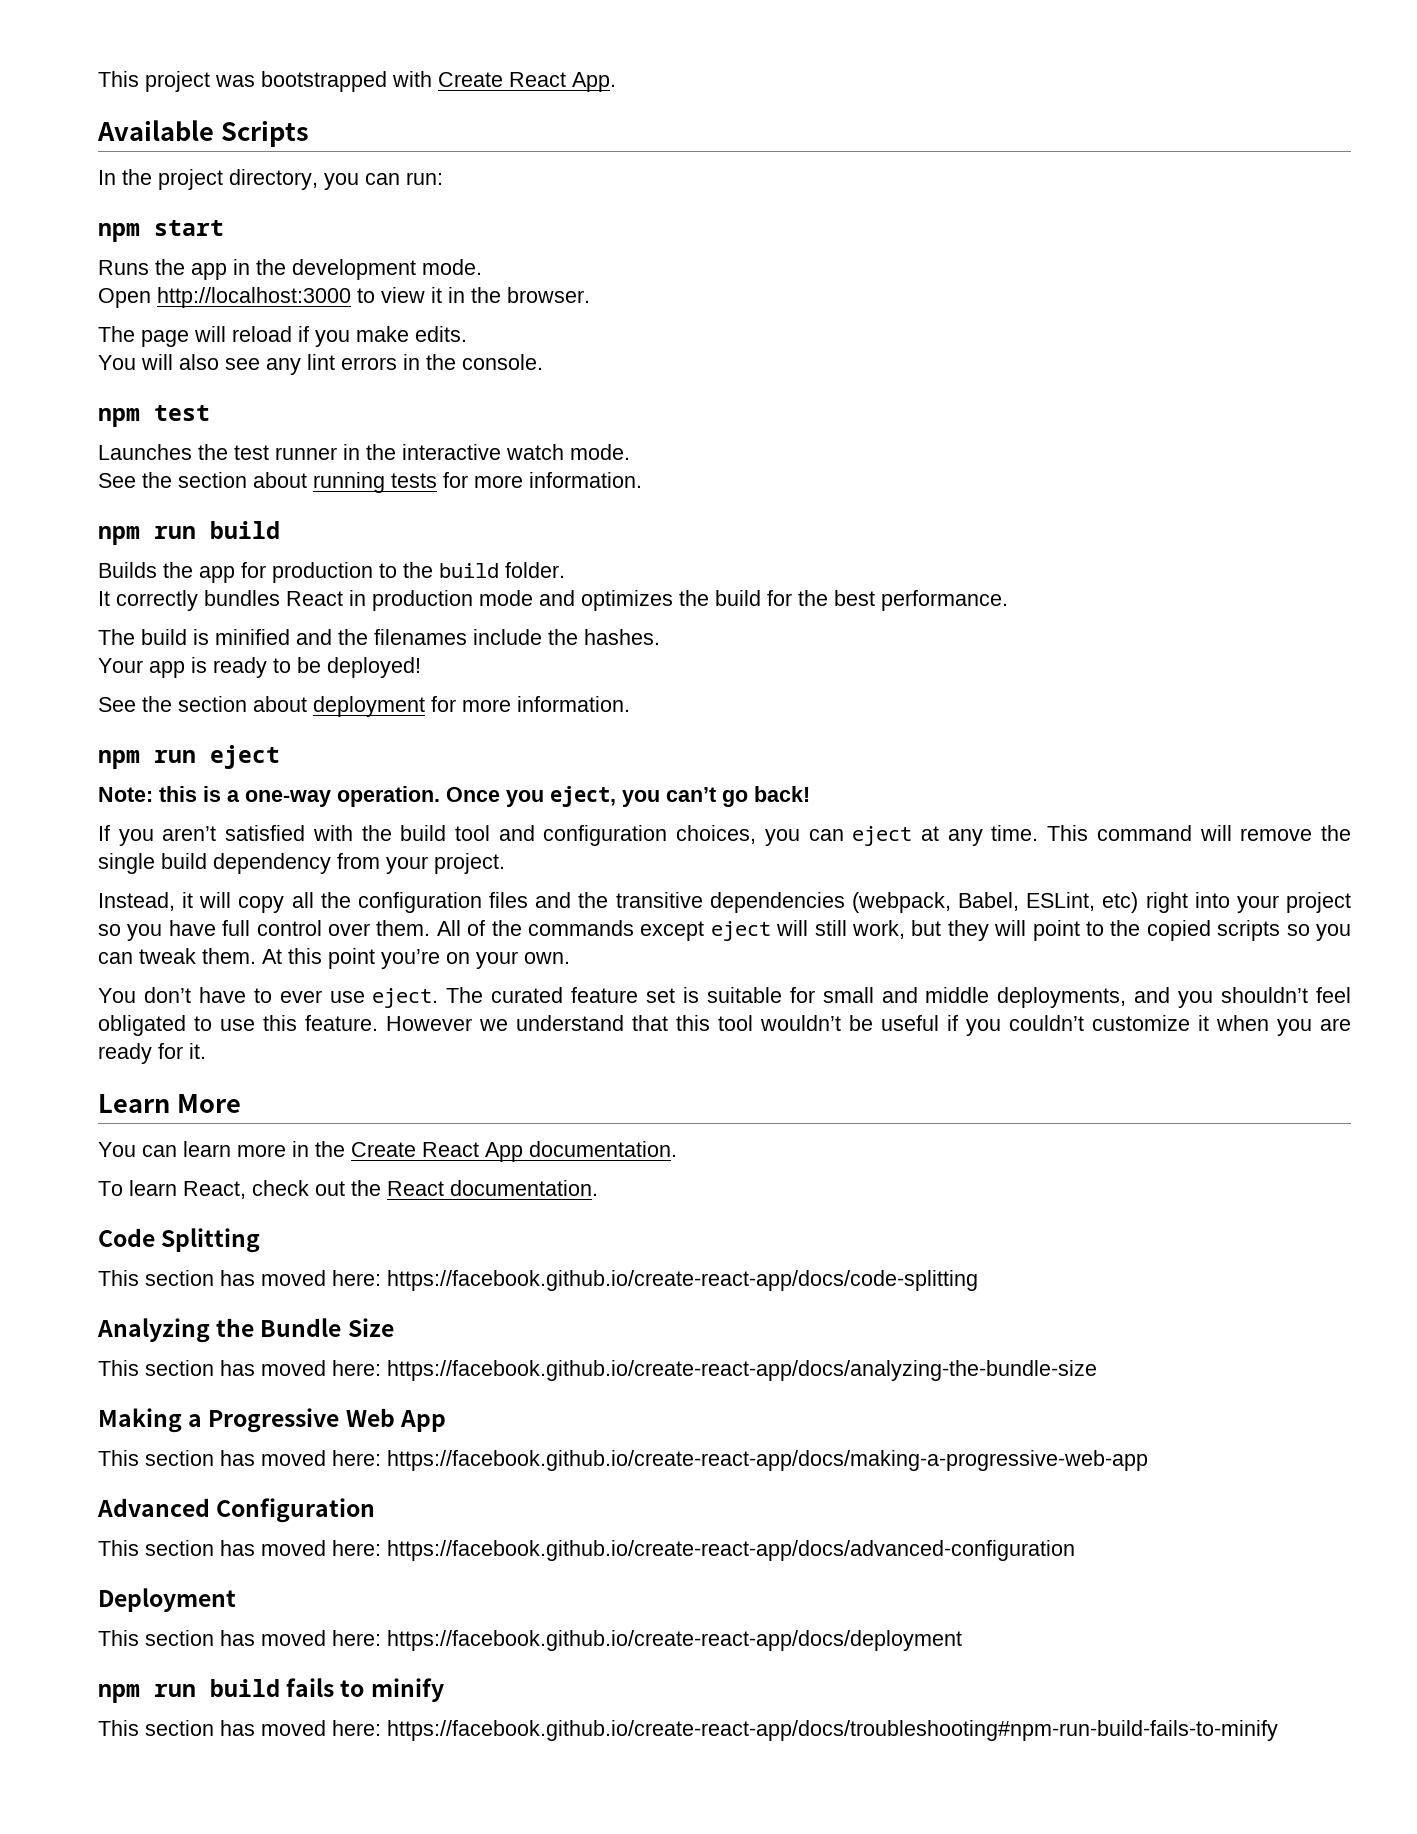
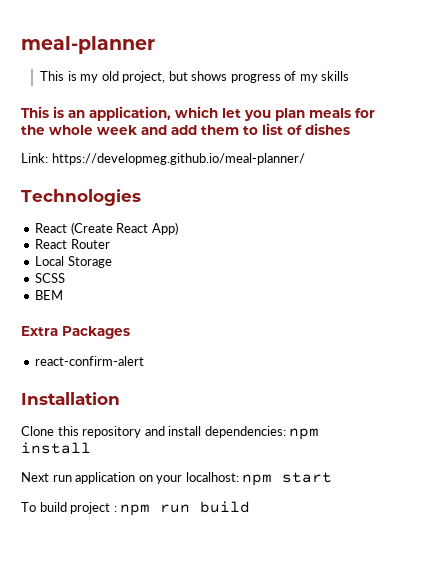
[98,71,616,92] [97,120,309,147] [98,169,443,190] [98,220,224,242] [98,259,482,280] [98,287,590,308] [98,326,467,347] [98,354,543,375] [98,405,210,427] [98,444,630,460] [98,472,642,493] [98,521,280,545] [98,562,565,583] [98,590,1008,611] [98,629,660,645] [98,657,421,678] [98,696,630,717] [98,745,280,769] [98,786,810,807] [98,825,1351,846] [98,853,505,874] [98,892,1351,913] [98,920,1351,941] [98,948,570,969] [98,987,1352,1008] [98,1015,1351,1036] [98,1043,206,1064] [98,1094,241,1113] [98,1141,677,1162] [98,1180,598,1199] [98,1228,261,1253] [98,1270,978,1291] [97,1318,394,1343] [98,1360,1097,1381] [98,1408,446,1433] [98,1450,1148,1471] [97,1498,376,1523] [98,1540,1075,1561] [98,1588,236,1612] [98,1630,962,1651] [98,1678,444,1703] [98,1720,1278,1741] This project was bootstrapped with Create React App. // Available Scripts // In the project directory, you can run: // npm start // Runs the app in the development mode. // Open http://localhost:3000 to view it in the browser. // The page will reload if you make edits. // You will also see any lint errors in the console. // npm test // Launches the test runner in the interactive watch mode. // See the section about running tests for more information. // npm run build // Builds the app for production to the build folder. // It correctly bundles React in production mode and optimizes the build for the best performance. // The build is minified and the filenames include the hashes. // Your app is ready to be deployed! // See the section about deployment for more information. // npm run eject // Note: this is a one-way operation. Once you eject, you can’t go back! // If you aren’t satisfied with the build tool and configuration choices, you can eject at any time. This command will remove the single build dependency from your project. // Instead, it will copy all the configuration files and the transitive dependencies (webpack, Babel, ESLint, etc) right into your project so you have full control over them. All of the commands except eject will still work, but they will point to the copied scripts so you can tweak them. At this point you’re on your own. // You don’t have to ever use eject. The curated feature set is suitable for small and middle deployments, and you shouldn’t feel obligated to use this feature. However we understand that this tool wouldn’t be useful if you couldn’t customize it when you are ready for it. // Learn More // You can learn more in the Create React App documentation. // To learn React, check out the React documentation. // Code Splitting // This section has moved here: https://facebook.github.io/create-react-app/docs/code-splitting // Analyzing the Bundle Size // This section has moved here: https://facebook.github.io/create-react-app/docs/analyzing-the-bundle-size // Making a Progressive Web App // This section has moved here: https://facebook.github.io/create-react-app/docs/making-a-progressive-web-app // Advanced Configuration // This section has moved here: https://facebook.github.io/create-react-app/docs/advanced-configuration // Deployment // This section has moved here: https://facebook.github.io/create-react-app/docs/deployment // npm run build fails to minify // This section has moved here: https://facebook.github.io/create-react-app/docs/troubleshooting#npm-run-build-fails-to-minify -> [21,36,155,54] [40,71,350,83] [21,106,375,121] [21,123,350,135] [21,153,305,165] [21,189,141,206] [35,222,178,235] [35,239,110,249] [35,256,112,268] [35,273,66,283] [35,290,64,300] [21,326,130,339] [35,356,145,366] [21,392,120,405] [21,426,320,440] [21,442,91,454] [21,472,333,486] [21,501,251,516] meal-planner // This is my old project, but shows progress of my skills // This is an application, which let you plan meals for the whole week and add them to list of dishes // Link: https://developmeg.github.io/meal-planner/ // Technologies // React (Create React App) // React Router // Local Storage // SCSS // BEM // Extra Packages // react-confirm-alert // Installation // Clone this repository and install dependencies: npm install // Next run application on your localhost: npm start // To build project : npm run build

